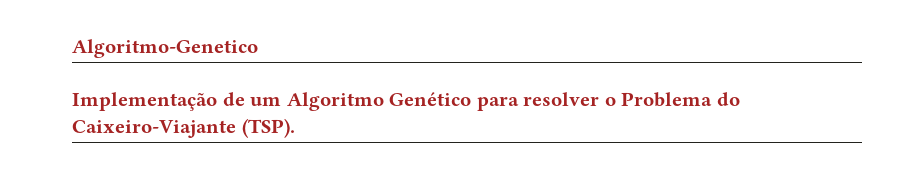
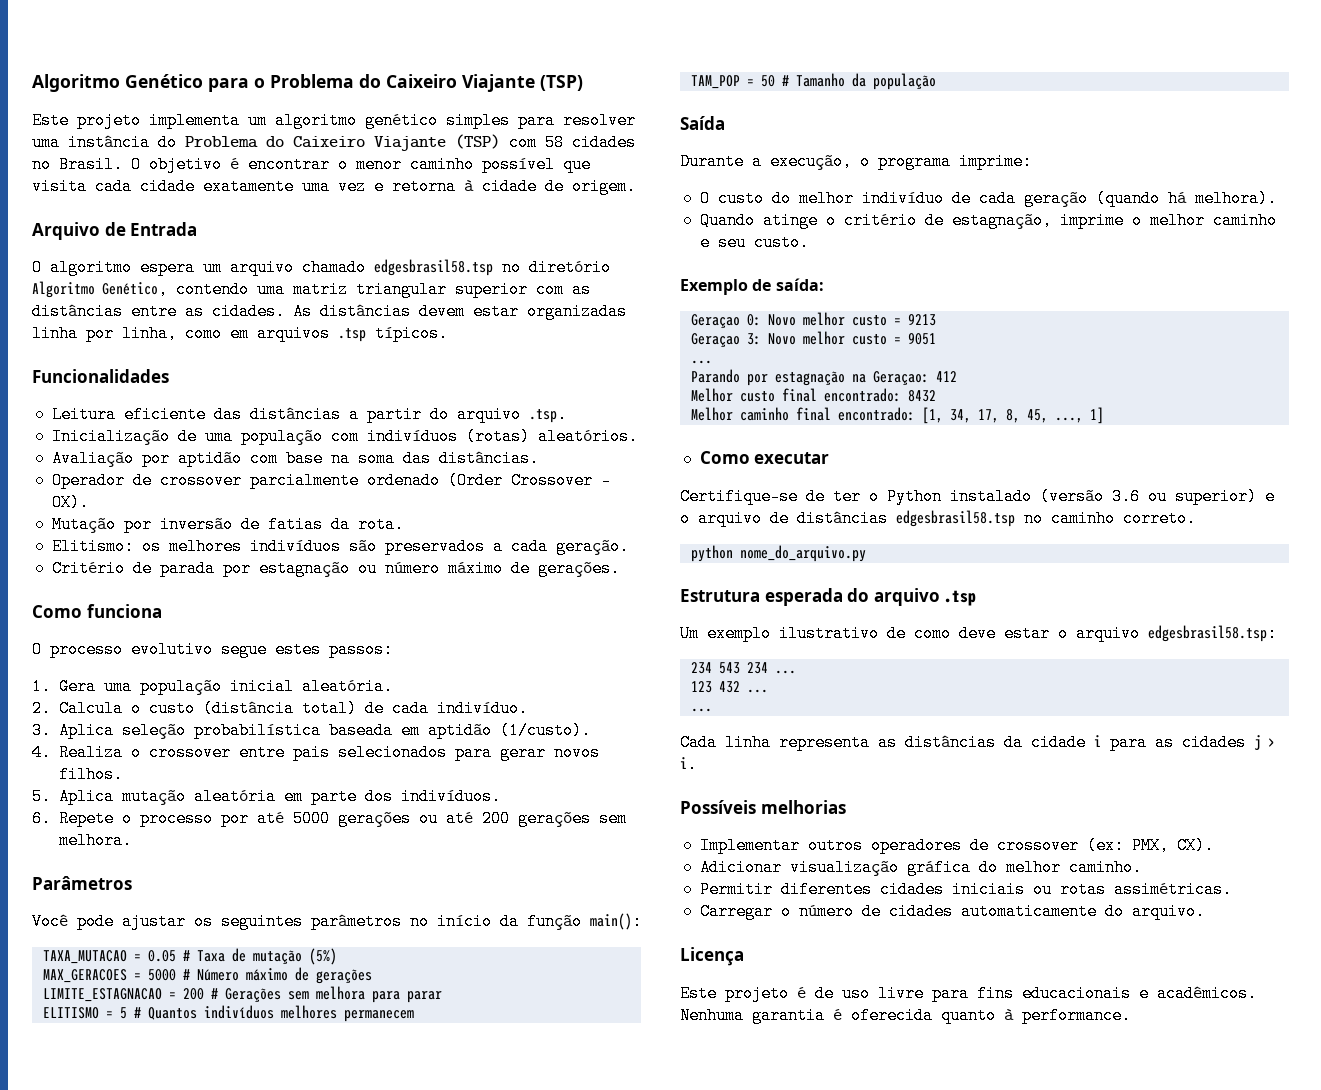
[72,39,258,58] [72,92,282,111] Algoritmo-Genetico // Implementação de um -> (32, 83) none
[523,92,600,106] resolver -> (249, 85) none
[72,118,295,138] Caixeiro-Viajante (TSP). -> [386,74,583,92] [32,112,636,129] [32,134,636,151] [32,156,591,173] [32,178,636,195] [32,222,198,240] [32,259,611,276] [32,281,591,298] [32,303,627,320] [32,325,448,342] [32,369,169,383] [51,406,567,423] [51,428,638,445] [51,450,539,467] [51,472,611,489] [51,494,89,511] [51,516,404,533] [51,538,629,555] [51,560,620,577] [32,604,162,618] [32,641,393,658] [32,678,393,695] [32,700,528,717] [32,722,591,739] [32,744,600,761] [59,766,123,783] [32,788,501,805] [32,810,627,827] [59,832,132,849] [32,876,132,890] [32,913,642,930] [42,948,337,965] [42,967,372,984] [42,986,442,1003] [42,1005,414,1022] [690,73,936,90] [680,116,725,130] [680,153,1032,170] [699,190,1277,207] [699,212,1277,229] [699,234,809,251] [680,278,824,295] [690,312,936,329] [690,331,936,348] [690,360,712,364] [690,369,957,386] [690,388,936,402] [690,407,1104,424] [699,451,830,464] [680,488,1275,505] [680,510,1196,527] [690,545,866,562] [680,588,977,606] [680,625,1277,642] [690,662,796,674] [690,681,768,693] [690,708,712,712] [680,734,1275,751] [680,756,697,773] [680,800,846,814] [699,837,1214,854] [699,859,1142,876] [699,881,1232,898] [699,903,1205,920] [680,947,744,966] [680,985,1257,1002] [680,1007,1131,1024] Caixeiro Viajante (TSP) // Este projeto implementa um algoritmo genético simples para resolver uma instância do Problema do Caixeiro Viajante (TSP) com 58 cidades no Brasil. O objetivo é encontrar o menor caminho possível que visita cada cidade exatamente uma vez e retorna à cidade de origem. // Arquivo de Entrada // O algoritmo espera um arquivo chamado edgesbrasil58.tsp no diretório Algoritmo Genético, contendo uma matriz triangular superior com as distâncias entre as cidades. As distâncias devem estar organizadas linha por linha, como em arquivos .tsp típicos. // Funcionalidades // Leitura eficiente das distâncias a partir do arquivo .tsp. // Inicialização de uma população com indivíduos (rotas) aleatórios. // Avaliação por aptidão com base na soma das distâncias. // Operador de crossover parcialmente ordenado (Order Crossover - OX). // Mutação por inversão de fatias da rota. // Elitismo: os melhores indivíduos são preservados a cada geração. // Critério de parada por estagnação ou número máximo de gerações. // Como funciona // O processo evolutivo segue estes passos: // 1. Gera uma população inicial aleatória. // 2. Calcula o custo (distância total) de cada indivíduo. // 3. Aplica seleção probabilística baseada em aptidão (1/custo). // 4. Realiza o crossover entre pais selecionados para gerar novos filhos. // 5. Aplica mutação aleatória em parte dos indivíduos. // 6. Repete o processo por até 5000 gerações ou até 200 gerações sem melhora. // Parâmetros // Você pode ajustar os seguintes parâmetros no início da função main(): // TAXA_MUTACAO = 0.05 # Taxa de mutação (5%) // MAX_GERACOES = 5000 # Número máximo de gerações // LIMITE_ESTAGNACAO = 200 # Gerações sem melhora para parar // ELITISMO = 5 # Quantos indivíduos melhores permanecem // TAM_POP = 50 # Tamanho da população // Saída // Durante a execução, o programa imprime: // O custo do melhor indivíduo de cada geração (quando há melhora). // Quando atinge o critério de estagnação, imprime o melhor caminho e seu custo. // Exemplo de saída: // Geraçao 0: Novo melhor custo = 9213 // Geraçao 3: Novo melhor custo = 9051 // ... // Parando por estagnação na Geraçao: 412 // Melhor custo final encontrado: 8432 // Melhor caminho final encontrado: [1, 34, 17, 8, 45, ..., 1] // Como executar // Certifique-se de ter o Python instalado (versão 3.6 ou superior) e o arquivo de distâncias edgesbrasil58.tsp no caminho correto. // python nome_do_arquivo.py // Estrutura esperada do arquivo .tsp // Um exemplo ilustrativo de como deve estar o arquivo edgesbrasil58.tsp: // 234 543 234 ... // 123 432 ... // ... // Cada linha representa as distâncias da cidade i para as cidades j > i. // Possíveis melhorias // Implementar outros operadores de crossover (ex: PMX, CX). // Adicionar visualização gráfica do melhor caminho. // Permitir diferentes cidades iniciais ou rotas assimétricas. // Carregar o número de cidades automaticamente do arquivo. // Licença // Este projeto é de uso livre para fins educacionais e acadêmicos. Nenhuma garantia é oferecida quanto à performance.

